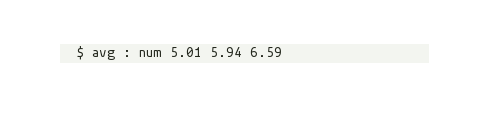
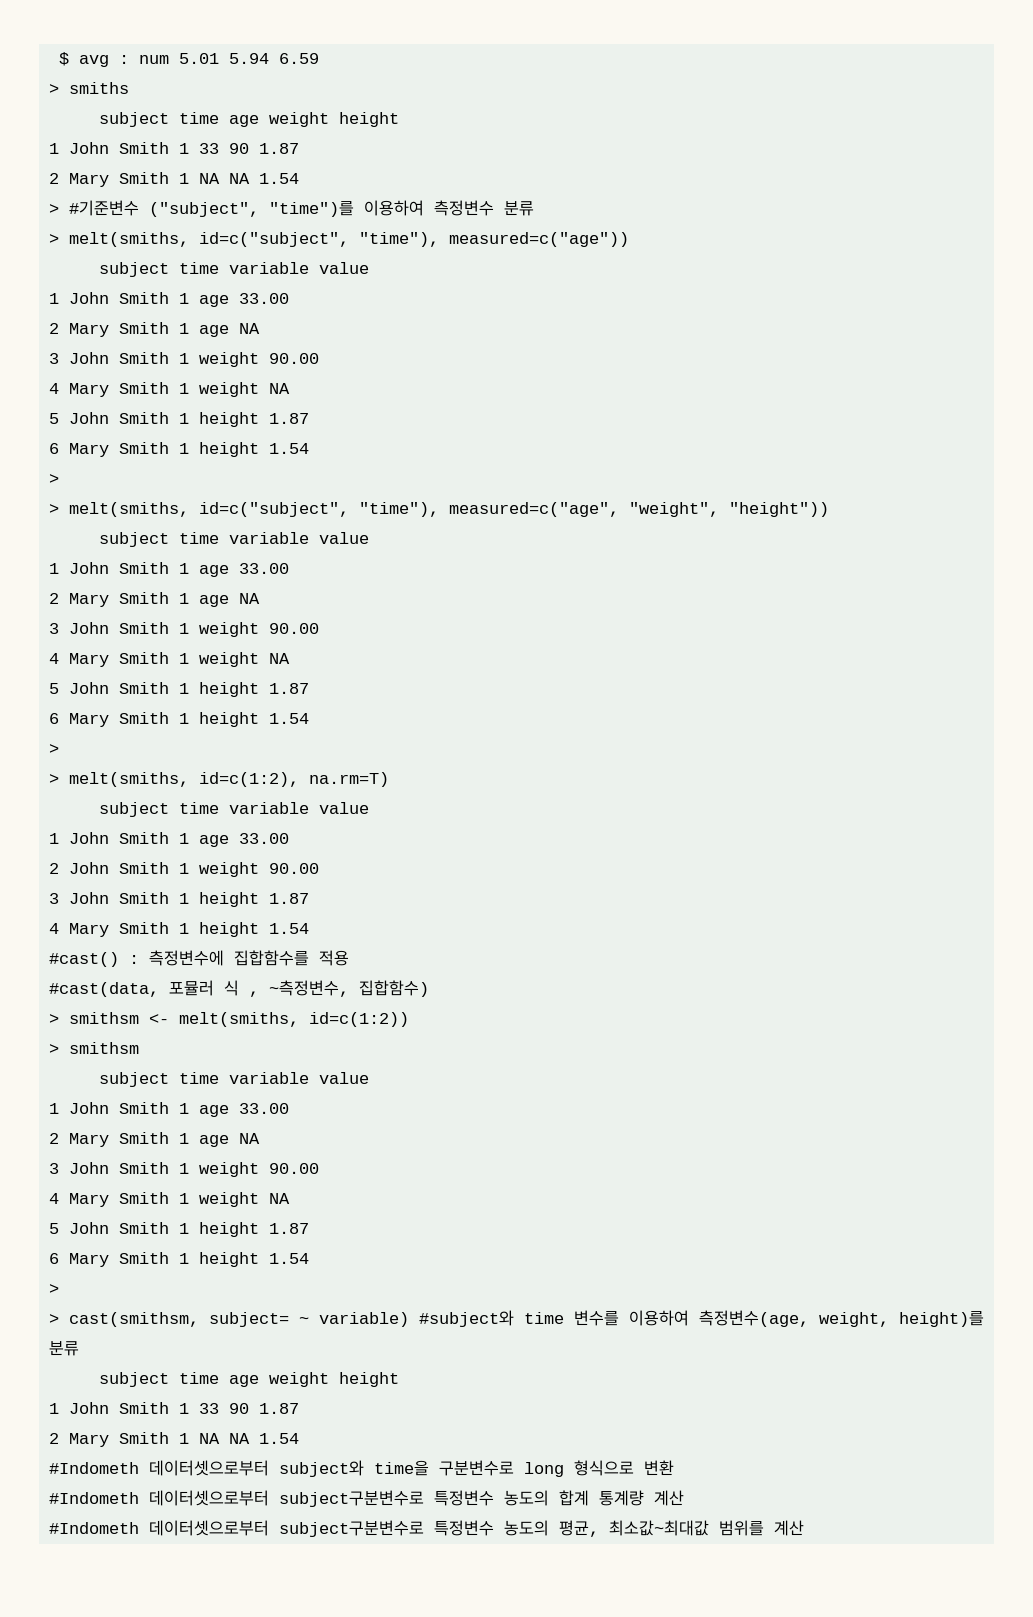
(282, 52) none -> [48,82,129,94] [98,112,399,127] [48,142,299,154] [48,172,299,187] [48,200,534,217] [48,232,629,247] [98,262,369,277] [48,292,289,307] [48,322,260,337] [48,352,319,367] [48,382,290,397] [48,412,309,427] [48,442,309,457] [48,474,59,484] [48,502,829,517] [98,532,369,547] [48,562,289,577] [48,592,260,607] [48,622,319,637] [48,652,290,667] [48,682,309,697] [48,712,309,727] [48,744,59,754] [48,772,389,787] [98,802,369,817] [48,832,289,847] [48,862,319,877] [48,892,309,907] [48,922,309,937] [48,950,349,967] [48,980,429,997] [48,1012,409,1027] [48,1042,139,1054] [98,1072,369,1087] [48,1102,289,1117] [48,1132,260,1147] [48,1162,319,1177] [48,1192,290,1207] [48,1222,309,1237] [48,1252,309,1267] [48,1284,59,1294] [48,1310,984,1327] [48,1341,79,1356] [98,1372,399,1387] [48,1402,299,1414] [48,1432,299,1447] [48,1460,674,1477] [48,1490,684,1507] [48,1520,804,1537] // > smiths // subject time age weight height // 1 John Smith 1 33 90 1.87 // 2 Mary Smith 1 NA NA 1.54 // > #기준변수 ("subject", "time")를 이용하여 측정변수 분류 // > melt(smiths, id=c("subject", "time"), measured=c("age")) // subject time variable value // 1 John Smith 1 age 33.00 // 2 Mary Smith 1 age NA // 3 John Smith 1 weight 90.00 // 4 Mary Smith 1 weight NA // 5 John Smith 1 height 1.87 // 6 Mary Smith 1 height 1.54 // > // > melt(smiths, id=c("subject", "time"), measured=c("age", "weight", "height")) // subject time variable value // 1 John Smith 1 age 33.00 // 2 Mary Smith 1 age NA // 3 John Smith 1 weight 90.00 // 4 Mary Smith 1 weight NA // 5 John Smith 1 height 1.87 // 6 Mary Smith 1 height 1.54 // > // > melt(smiths, id=c(1:2), na.rm=T) // subject time variable value // 1 John Smith 1 age 33.00 // 2 John Smith 1 weight 90.00 // 3 John Smith 1 height 1.87 // 4 Mary Smith 1 height 1.54 // #cast() : 측정변수에 집합함수를 적용 // #cast(data, 포뮬러 식 , ~측정변수, 집합함수) // > smithsm <- melt(smiths, id=c(1:2)) // > smithsm // subject time variable value // 1 John Smith 1 age 33.00 // 2 Mary Smith 1 age NA // 3 John Smith 1 weight 90.00 // 4 Mary Smith 1 weight NA // 5 John Smith 1 height 1.87 // 6 Mary Smith 1 height 1.54 // > // > cast(smithsm, subject= ~ variable) #subject와 time 변수를 이용하여 측정변수(age, weight, height)를 분류 // subject time age weight height // 1 John Smith 1 33 90 1.87 // 2 Mary Smith 1 NA NA 1.54 // #Indometh 데이터셋으로부터 subject와 time을 구분변수로 long 형식으로 변환 // #Indometh 데이터셋으로부터 subject구분변수로 특정변수 농도의 합계 통계량 계산 // #Indometh 데이터셋으로부터 subject구분변수로 특정변수 농도의 평균, 최소값~최대값 범위를 계산

